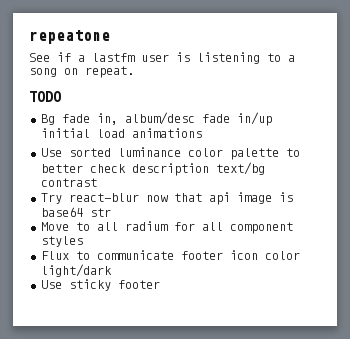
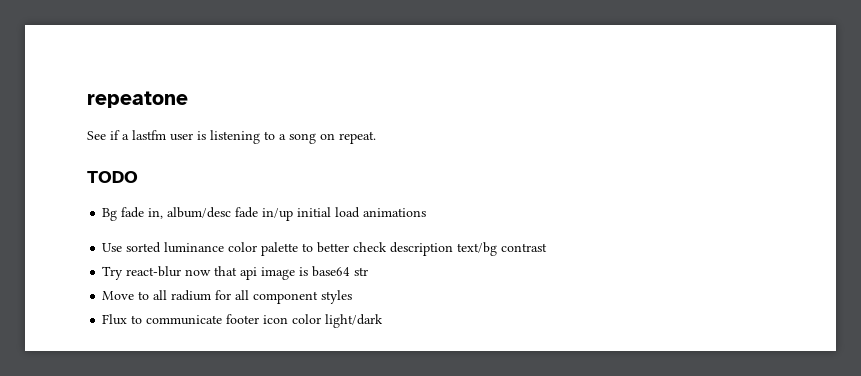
[40,279,160,291] // Use sticky footer -> (384, 321) none

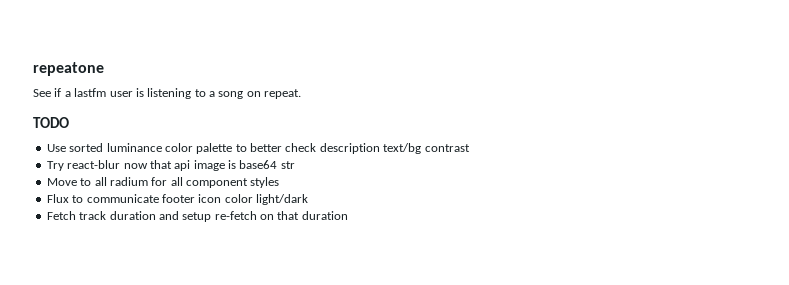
[102,207,427,221] // Bg fade in, album/desc fade in/up initial load animations -> (69, 122) none
(384, 321) none -> [46,211,348,222] // Fetch track duration and setup re-fetch on that duration

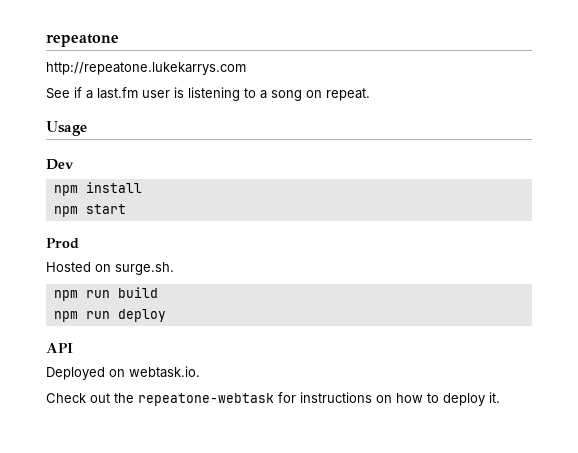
(104, 69) none -> [46,62,246,75] // http://repeatone.lukekarrys.com
[74,88,107,97] lastfm -> [97,87,138,99] last.fm
[33,117,69,128] [46,143,470,154] [46,160,295,171] [46,177,280,188] [46,194,308,205] [46,211,348,222] TODO // Use sorted luminance color palette to better check description text/bg contrast // Try react-blur now that api image is base64 str // Move to all radium for all component styles // Flux to communicate footer icon color light/dark // Fetch track duration and setup re-fetch on that duration -> [46,121,87,136] [46,159,74,170] [53,182,142,196] [53,204,126,217] [46,238,79,249] [46,262,174,275] [53,287,158,301] [53,309,166,322] [46,343,73,353] [46,366,200,380] [46,392,500,406] Usage // Dev // npm install // npm start // Prod // Hosted on surge.sh. // npm run build // npm run deploy // API // Deployed on webtask.io. // Check out the repeatone-webtask for instructions on how to deploy it.

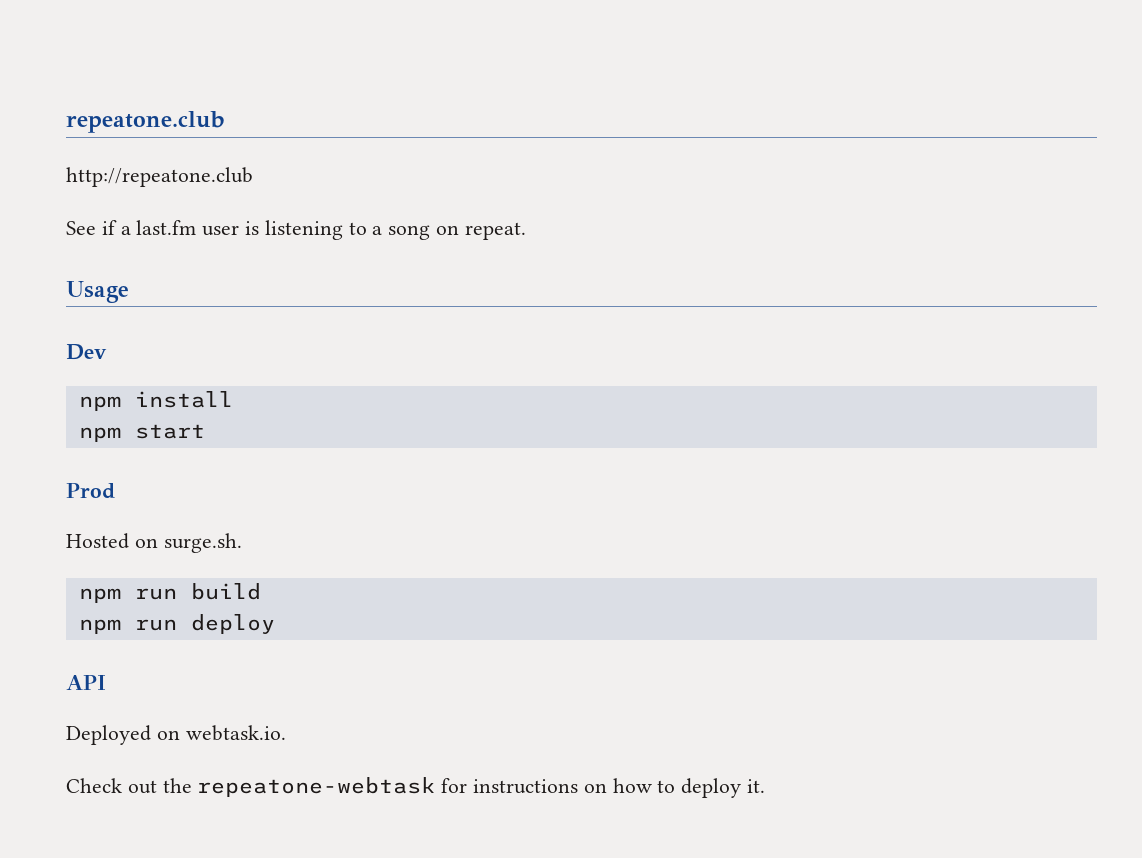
[46,34,119,47] [46,62,246,75] repeatone // http://repeatone.lukekarrys.com -> [66,111,225,133] [66,167,253,187] repeatone.club // http://repeatone.club

